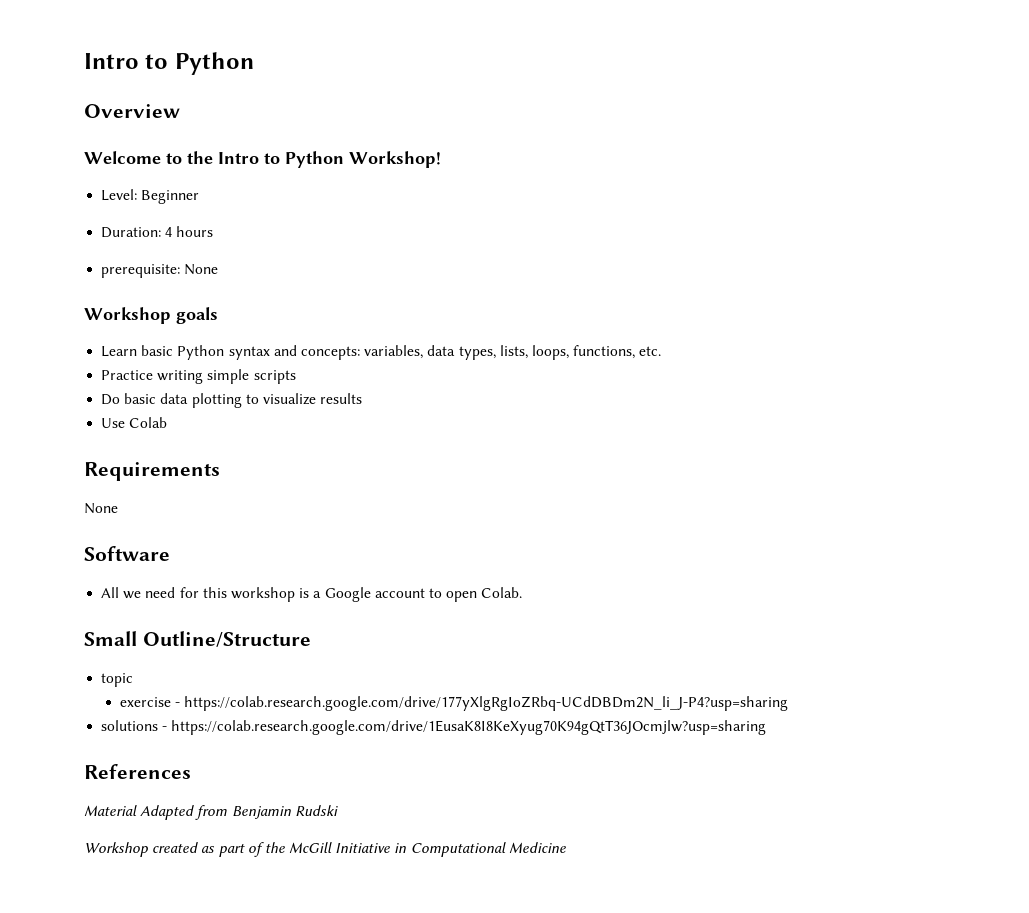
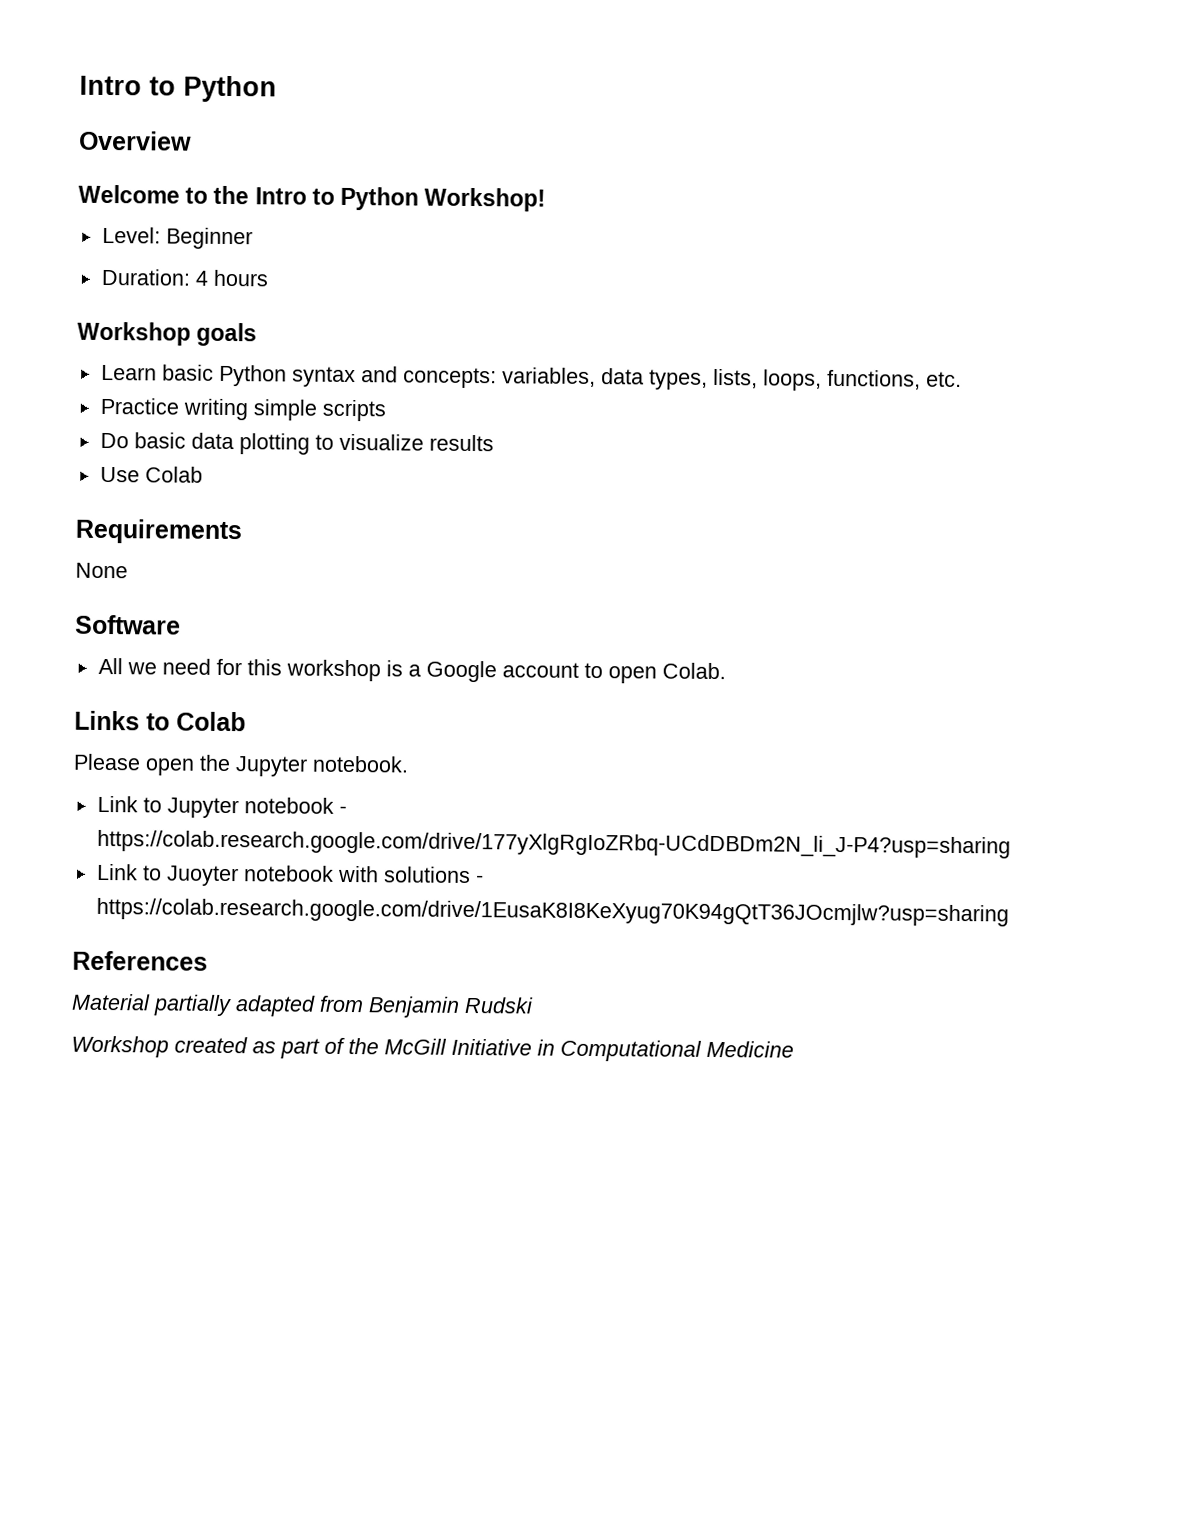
[101,264,219,278] // prerequisite: None -> (269, 278) none
[84,631,311,647] [101,673,134,687] [119,696,788,711] Small Outline/Structure // topic // exercise - https://colab.research.google.com/drive/177yXlgRgIoZRbq-UCdDBDm2N_li_J-P4?usp=sharing // -> [74,710,246,732] [73,753,409,777] [96,795,347,819] [96,829,1011,859] [96,863,379,887] Links to Colab // Please open the Jupyter notebook. // Link to Jupyter notebook - https://colab.research.google.com/drive/177yXlgRgIoZRbq-UCdDBDm2N_li_J-P4?usp=sharing // Link to Juoyter notebook with
[140,805,195,820] Adapted -> [153,994,316,1017] partially adapted

